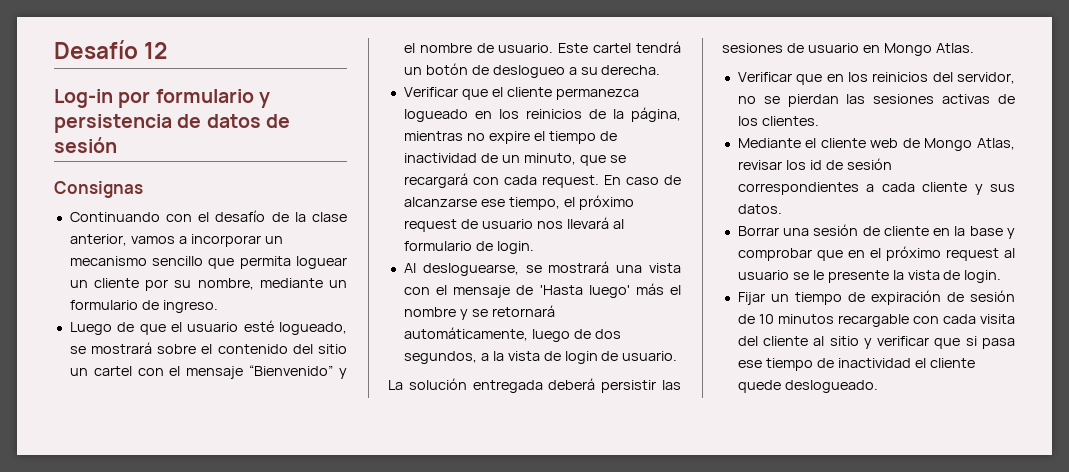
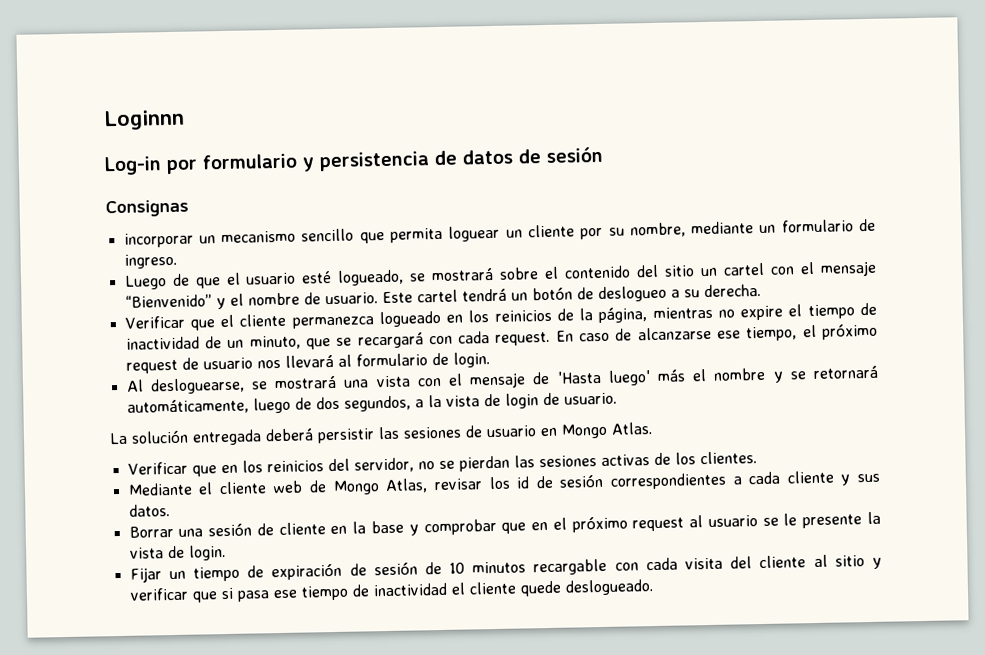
[54,40,168,59] Desafío 12 -> [103,109,185,131] Loginnn
[69,210,348,222] [69,234,187,246] Continuando con el desafío de la clase anterior, vamos a -> (189, 208) none

